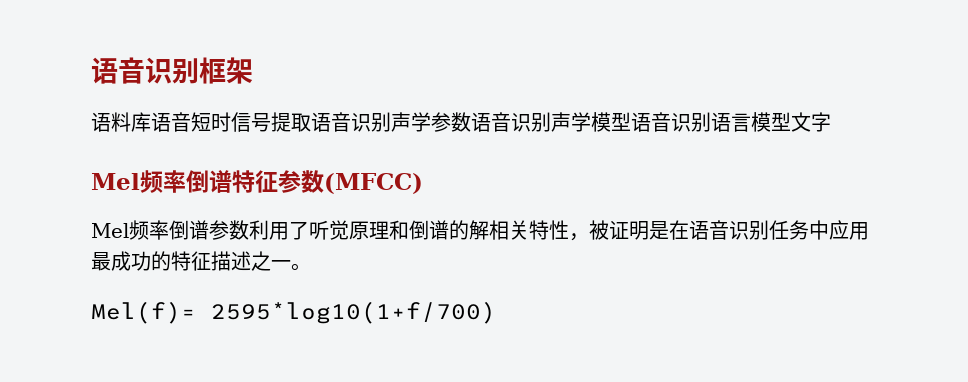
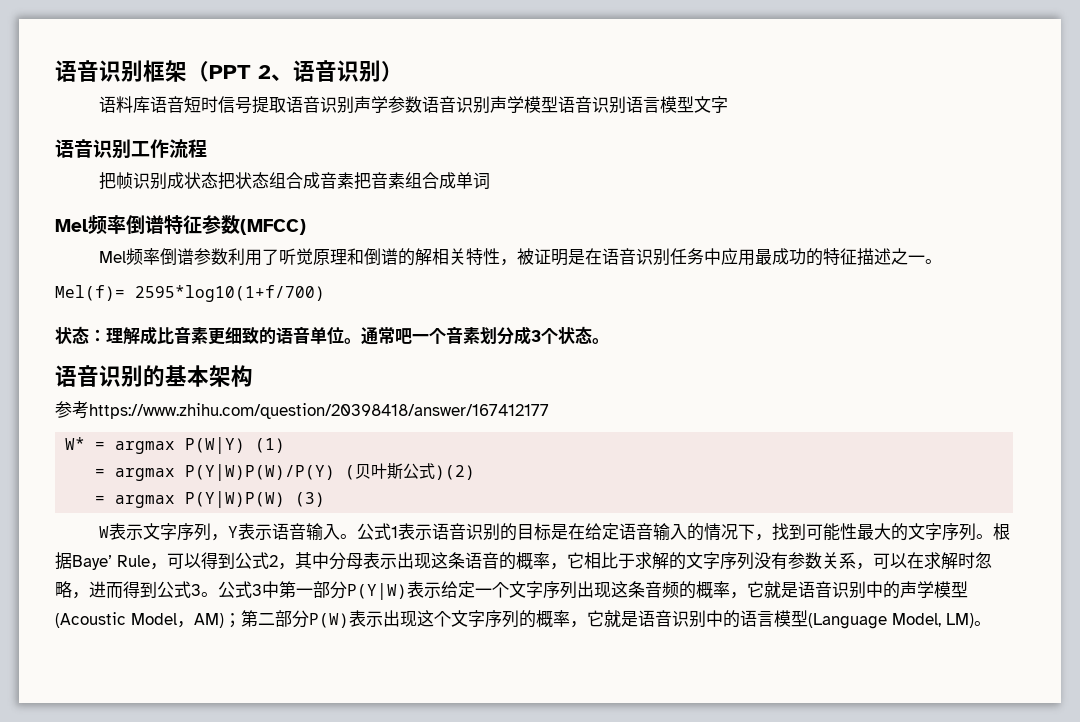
(253, 70) none -> [187,60,403,82] （PPT 2、语音识别）
(831, 122) none -> [55,139,207,159] [98,172,490,190] // 语音识别工作流程 // 把帧识别成状态把状态组合成音素把音素组合成单词
(496, 312) none -> [55,326,609,345] [55,365,253,387] [55,401,549,419] [65,437,286,454] [95,463,476,481] [95,491,326,508] [98,523,1010,541] [55,552,992,570] [55,581,968,600] [55,610,991,629] // 状态：理解成比音素更细致的语音单位。通常吧一个音素划分成3个状态。 // 语音识别的基本架构 // 参考https://www.zhihu.com/question/20398418/answer/167412177 // W* = argmax P(W|Y) (1) // = argmax P(Y|W)P(W)/P(Y) (贝叶斯公式)(2) // = argmax P(Y|W)P(W) (3) // W表示文字序列，Y表示语音输入。公式1表示语音识别的目标是在给定语音输入的情况下，找到可能性最大的文字序列。根据Baye’ Rule，可以得到公式2，其中分母表示出现这条语音的概率，它相比于求解的文字序列没有参数关系，可以在求解时忽略，进而得到公式3。公式3中第一部分P(Y|W)表示给定一个文字序列出现这条音频的概率，它就是语音识别中的声学模型(Acoustic Model，AM)；第二部分P(W)表示出现这个文字序列的概率，它就是语音识别中的语言模型(Language Model, LM)。

